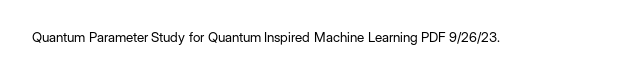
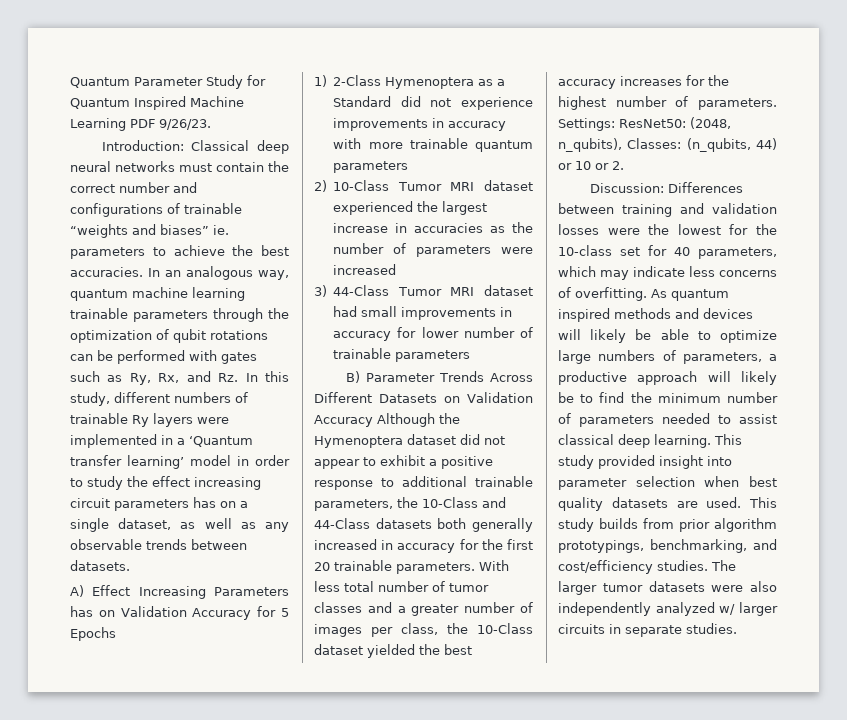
(500, 38) none -> [101,140,289,154] [70,161,289,172] [70,182,197,193] [70,203,242,217] [70,224,229,238] [70,245,289,259] [70,266,289,280] [70,287,245,301] [70,308,289,322] [70,329,268,343] [70,350,257,364] [70,371,289,385] [70,392,248,406] [70,413,229,427] [70,434,253,448] [70,455,290,469] [70,476,261,490] [70,497,248,511] [70,518,289,532] [70,539,247,550] [70,560,130,571] [70,585,289,599] [70,606,289,620] [70,627,116,641] [314,75,506,89] [333,96,533,110] [333,118,507,131] [333,138,533,152] [333,161,409,173] [314,180,533,192] [333,201,488,215] [333,222,533,233] [333,243,533,257] [333,264,397,275] [314,285,533,297] [333,306,513,320] [333,327,533,341] [333,348,471,362] [345,371,533,383] [314,392,533,403] [314,413,460,427] [314,434,505,448] [314,455,493,469] [314,476,533,490] [314,497,506,511] [314,518,533,532] [314,539,533,553] [314,560,509,574] [314,581,489,592] [314,602,533,616] [314,623,533,637] [314,644,472,658] [558,75,729,89] [558,96,777,110] [558,117,731,131] [558,138,777,152] [558,161,624,170] [589,182,743,193] [558,203,777,217] [558,224,777,235] [558,245,777,259] [558,266,777,280] [558,287,729,301] [558,308,753,322] [558,329,777,343] [558,350,777,364] [558,371,777,385] [558,392,778,403] [558,413,777,427] [558,434,742,448] [558,455,732,469] [558,476,777,490] [558,497,777,511] [558,518,777,532] [558,539,777,553] [558,560,736,574] [558,581,777,595] [558,602,778,616] [558,623,737,637] // Introduction: Classical deep neural networks must contain the correct number and configurations of trainable “weights and biases” ie. parameters to achieve the best accuracies. In an analogous way, quantum machine learning trainable parameters through the optimization of qubit rotations can be performed with gates such as Ry, Rx, and Rz. In this study, different numbers of trainable Ry layers were implemented in a ‘Quantum transfer learning’ model in order to study the effect increasing circuit parameters has on a single dataset, as well as any observable trends between datasets. // A) Effect Increasing Parameters has on Validation Accuracy for 5 Epochs // 1) 2-Class Hymenoptera as a Standard did not experience improvements in accuracy with more trainable quantum parameters // 2) 10-Class Tumor MRI dataset experienced the largest increase in accuracies as the number of parameters were increased // 3) 44-Class Tumor MRI dataset had small improvements in accuracy for lower number of trainable parameters // B) Parameter Trends Across Different Datasets on Validation Accuracy Although the Hymenoptera dataset did not appear to exhibit a positive response to additional trainable parameters, the 10-Class and 44-Class datasets both generally increased in accuracy for the first 20 trainable parameters. With less total number of tumor classes and a greater number of images per class, the 10-Class dataset yielded the best accuracy increases for the highest number of parameters. Settings: ResNet50: (2048, n_qubits), Classes: (n_qubits, 44) or 10 or 2. // Discussion: Differences between training and validation losses were the lowest for the 10-class set for 40 parameters, which may indicate less concerns of overfitting. As quantum inspired methods and devices will likely be able to optimize large numbers of parameters, a productive approach will likely be to find the minimum number of parameters needed to assist classical deep learning. This study provided insight into parameter selection when best quality datasets are used. This study builds from prior algorithm prototypings, benchmarking, and cost/efficiency studies. The larger tumor datasets were also independently analyzed w/ larger circuits in separate studies.

